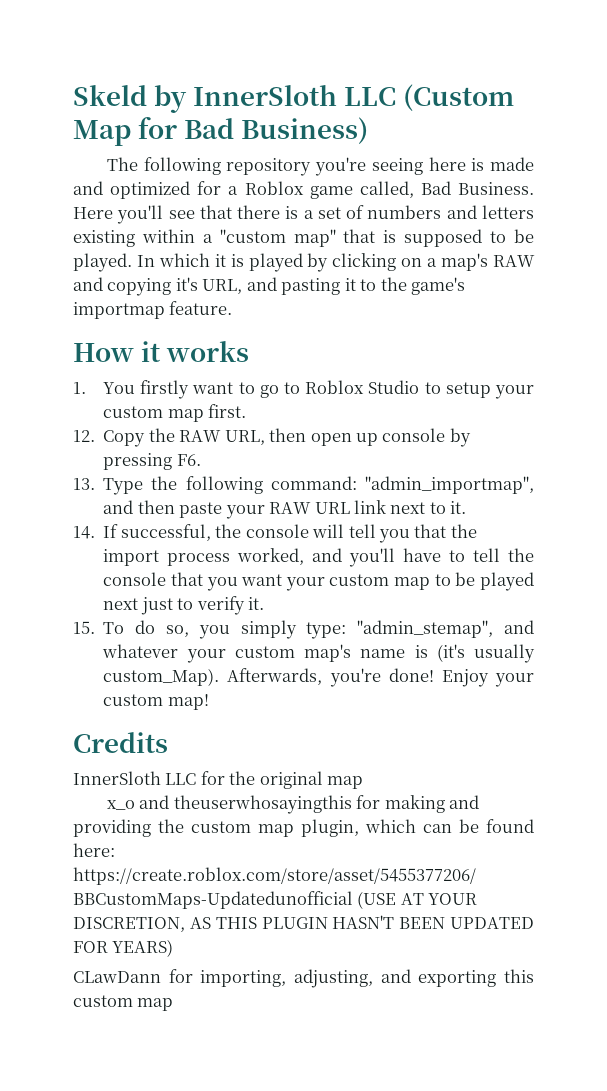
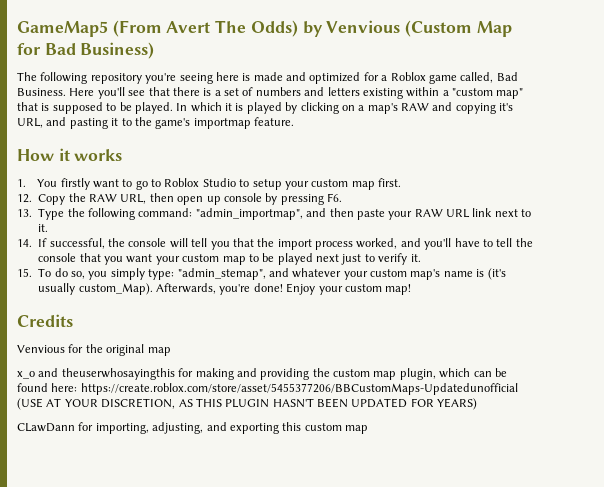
[73,85,397,113] Skeld by InnerSloth LLC -> [17,20,401,37] GameMap5 (From Avert The Odds) by Venvious
[73,771,197,785] InnerSloth LLC -> [17,345,65,353] Venvious

